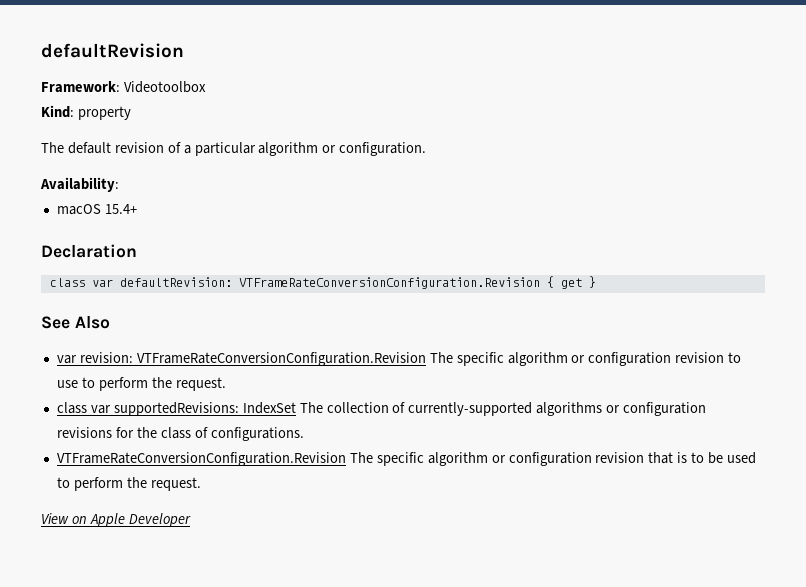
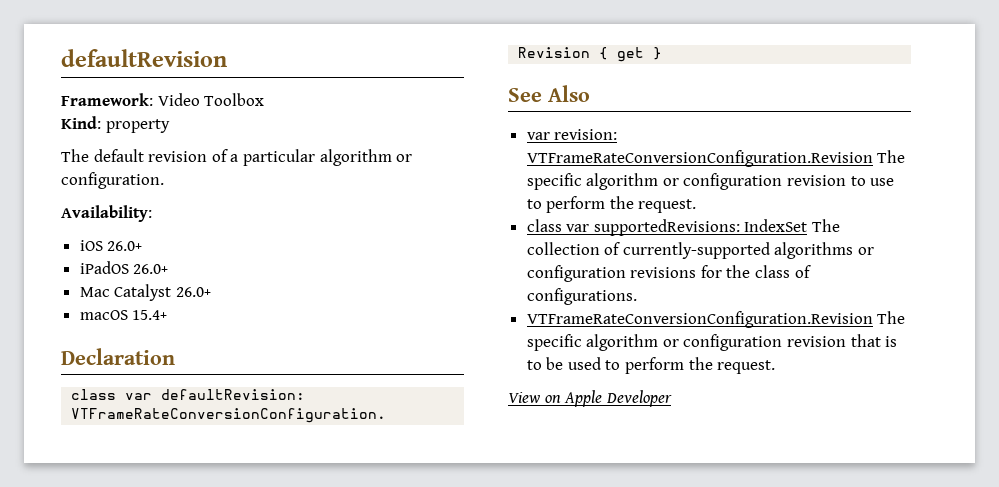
[123,81,206,93] Videotoolbox -> [157,93,265,106] Video Toolbox
(119, 184) none -> [79,240,143,251] [79,261,169,274] [79,284,211,301] // iOS 26.0+ // iPadOS 26.0+ // Mac Catalyst 26.0+

